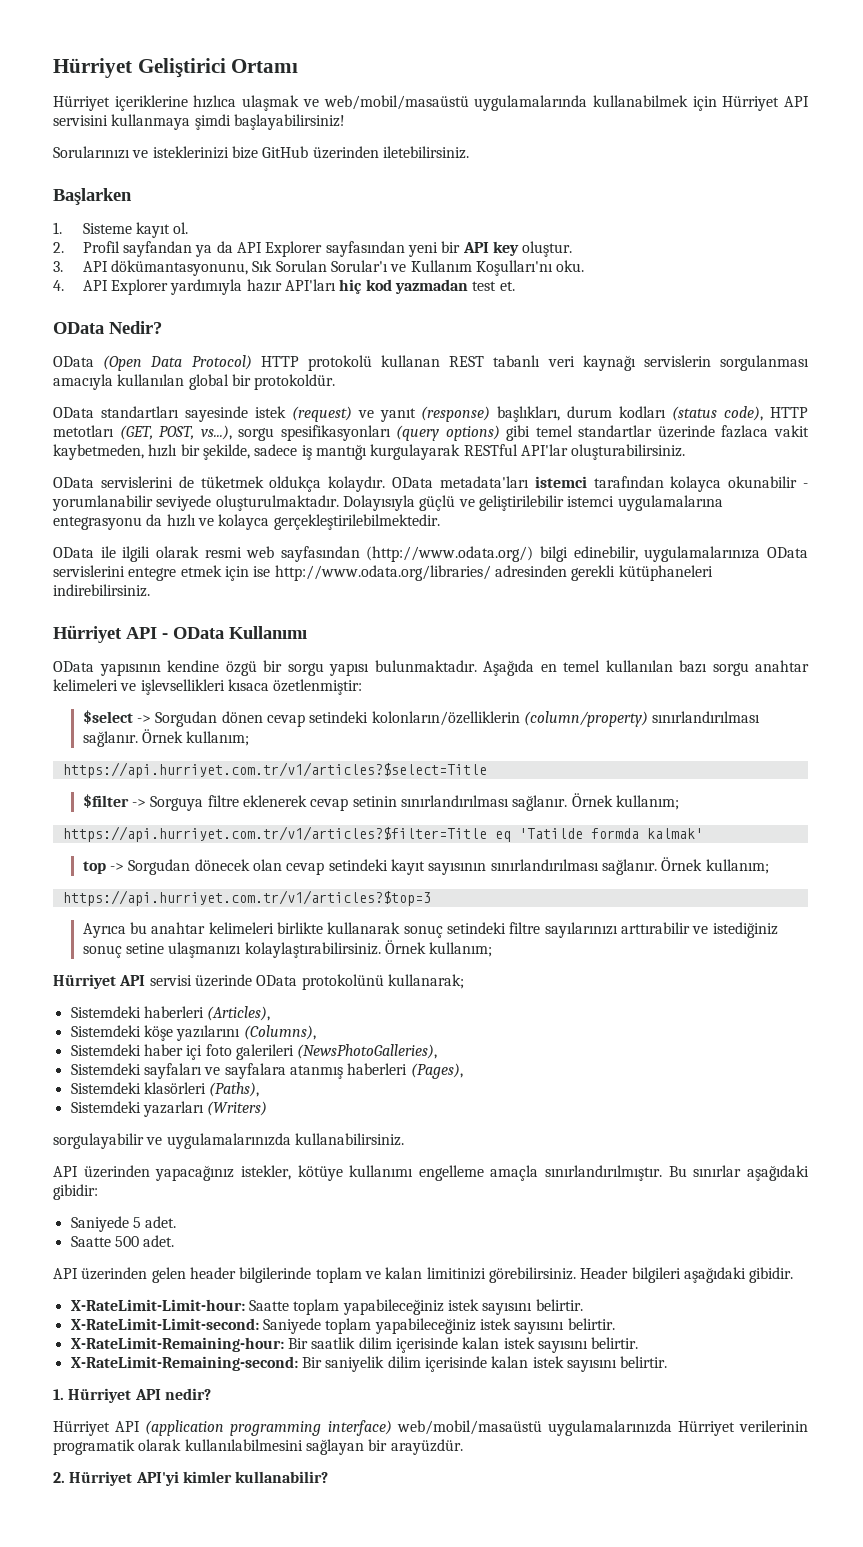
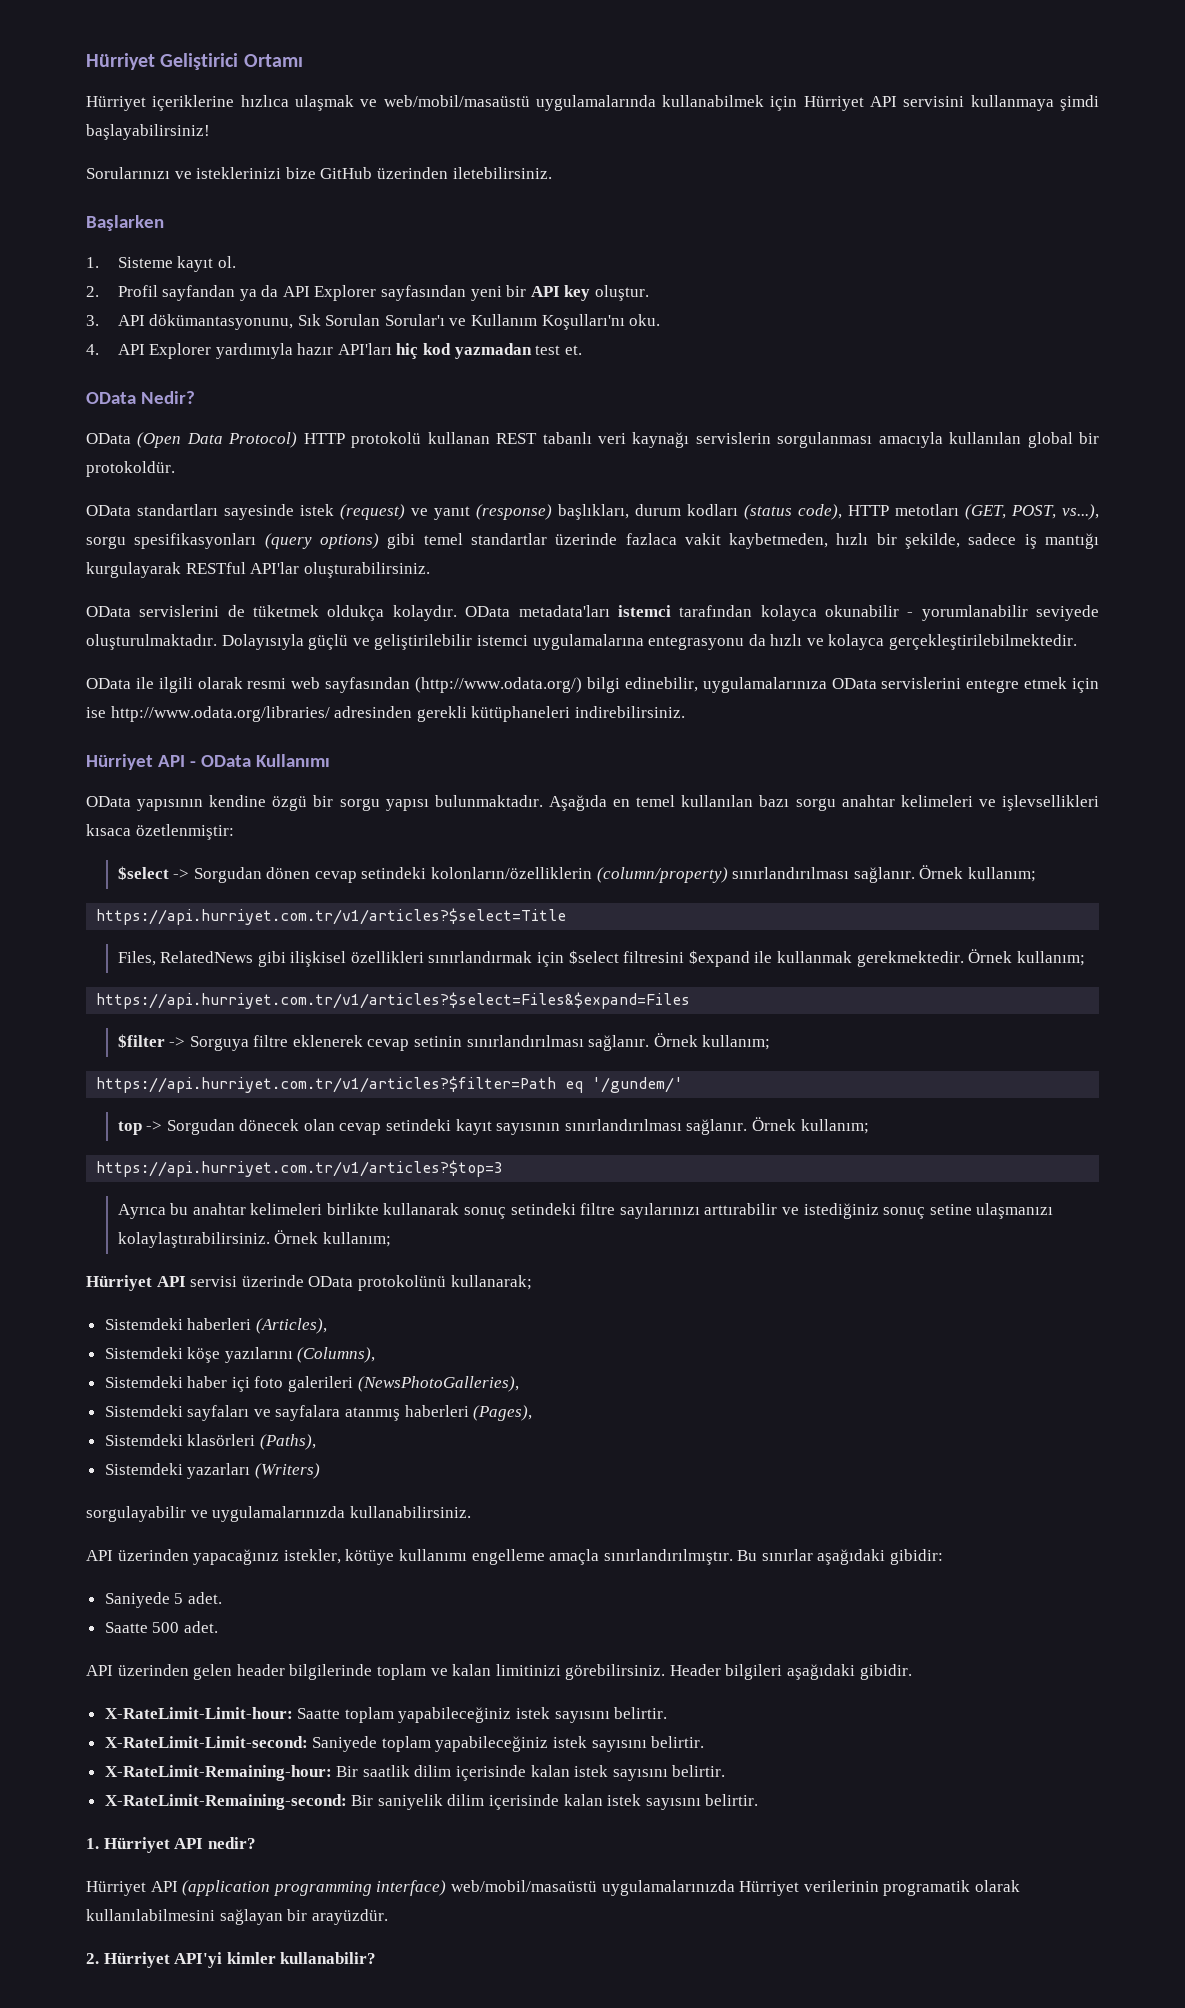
(487, 770) none -> [117,949,1085,967] [96,992,691,1009] // Files, RelatedNews gibi ilişkisel özellikleri sınırlandırmak için $select filtresini $expand ile kullanmak gerekmektedir. Örnek kullanım; // https://api.hurriyet.com.tr/v1/articles?$select=Files&$expand=Files
[62,826,703,842] https://api.hurriyet.com.tr/v1/articles?$filter=Title eq 'Tatilde formda kalmak' -> [96,1076,684,1093] https://api.hurriyet.com.tr/v1/articles?$filter=Path eq '/gundem/'

